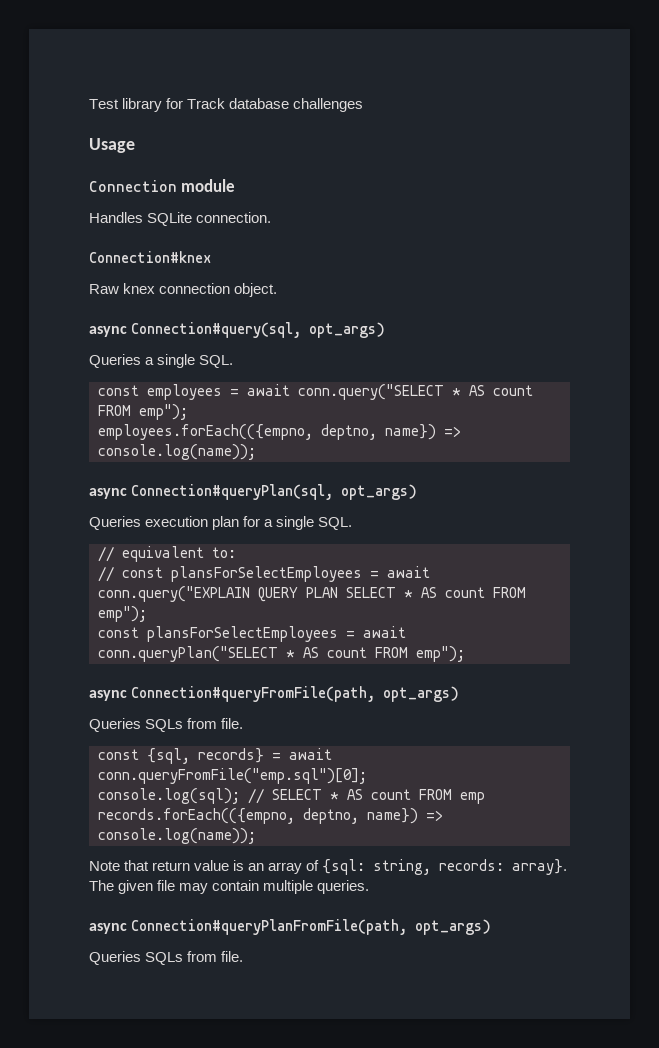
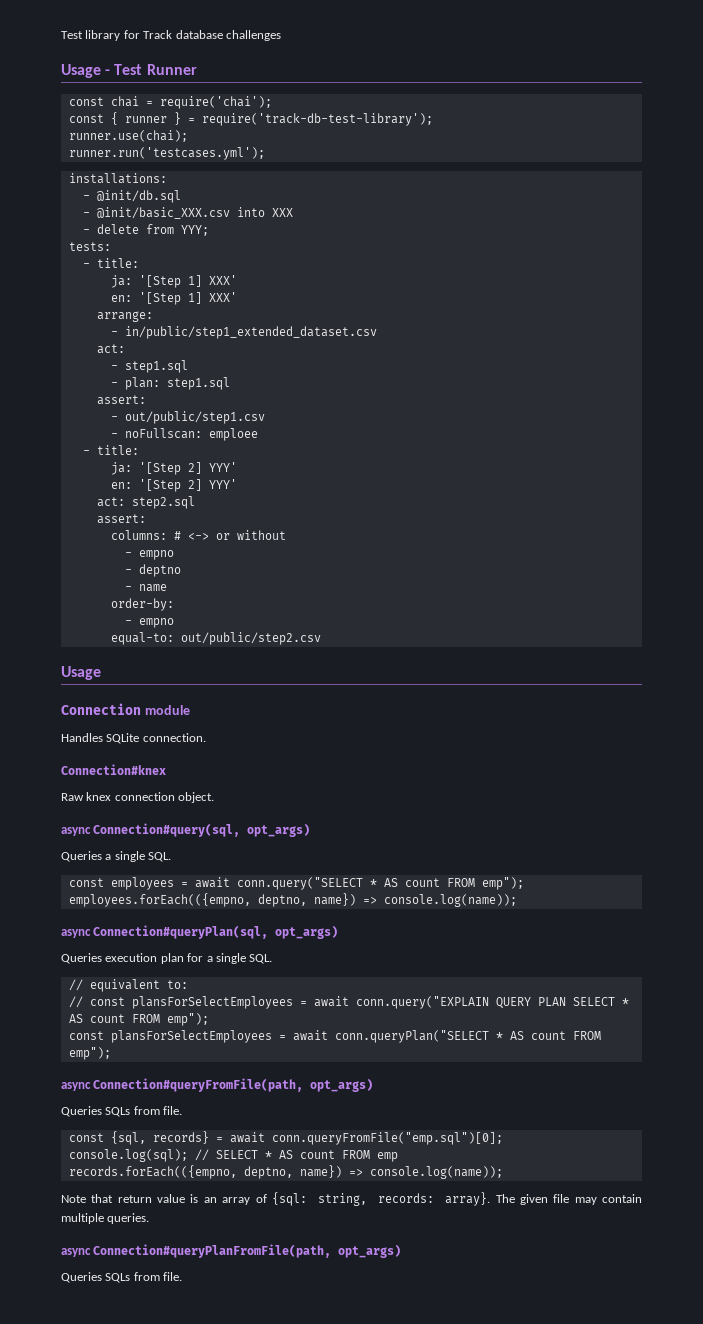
(364, 105) none -> [61,64,197,78] [68,96,272,109] [68,112,433,126] [68,130,188,142] [68,147,265,160] [68,173,167,184] [82,190,181,203] [82,207,293,219] [82,224,209,236] [68,242,111,251] [82,258,139,268] [110,275,237,288] [110,292,237,305] [96,311,153,322] [110,326,377,339] [96,344,125,354] [110,360,188,373] [110,377,230,390] [96,395,146,405] [110,411,265,424] [110,428,258,441] [82,445,139,455] [110,462,237,475] [110,479,237,492] [96,496,195,509] [96,514,146,524] [110,530,286,540] [124,550,174,560] [124,564,181,577] [124,584,167,592] [110,598,174,611] [124,618,174,628] [110,632,321,645] // Usage - Test Runner // const chai = require('chai'); // const { runner } = require('track-db-test-library'); // runner.use(chai); // runner.run('testcases.yml'); // installations: // - @init/db.sql // - @init/basic_XXX.csv into XXX // - delete from YYY; // tests: // - title: // ja: '[Step 1] XXX' // en: '[Step 1] XXX' // arrange: // - in/public/step1_extended_dataset.csv // act: // - step1.sql // - plan: step1.sql // assert: // - out/public/step1.csv // - noFullscan: emploee // - title: // ja: '[Step 2] YYY' // en: '[Step 2] YYY' // act: step2.sql // assert: // columns: # <-> or without // - empno // - deptno // - name // order-by: // - empno // equal-to: out/public/step2.csv

